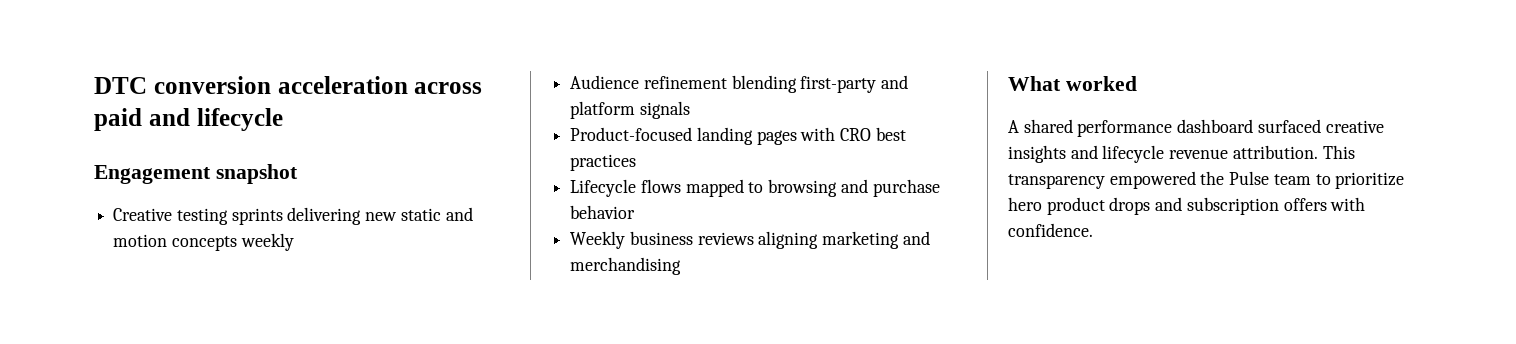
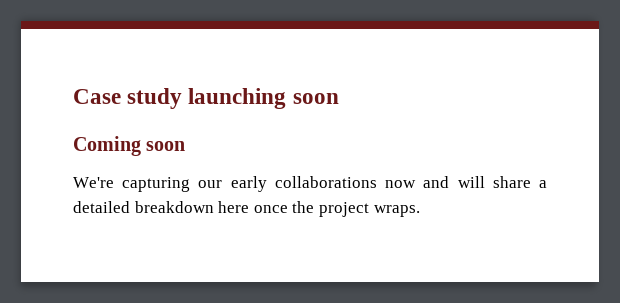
[94,76,483,94] [94,108,283,131] [94,164,298,184] [113,207,473,225] [113,233,294,251] [570,75,909,93] [570,101,690,119] [570,127,906,145] [570,154,637,171] [570,179,940,197] [570,205,636,219] [570,231,930,249] [570,257,682,275] [1008,76,1137,91] [1008,119,1384,137] [1008,145,1355,163] [1008,171,1405,189] [1008,197,1366,215] [1008,223,1093,237] DTC conversion acceleration across paid and lifecycle // Engagement snapshot // Creative testing sprints delivering new static and motion concepts weekly // Audience refinement blending first-party and platform signals // Product-focused landing pages with CRO best practices // Lifecycle flows mapped to browsing and purchase behavior // Weekly business reviews aligning marketing and merchandising // What worked // A shared performance dashboard surfaced creative insights and lifecycle revenue attribution. This transparency empowered the Pulse team to prioritize hero product drops and subscription offers with confidence. -> [73,88,339,109] [73,136,186,156] [73,176,547,192] [73,201,420,217] Case study launching soon // Coming soon // We're capturing our early collaborations now and will share a detailed breakdown here once the project wraps.

